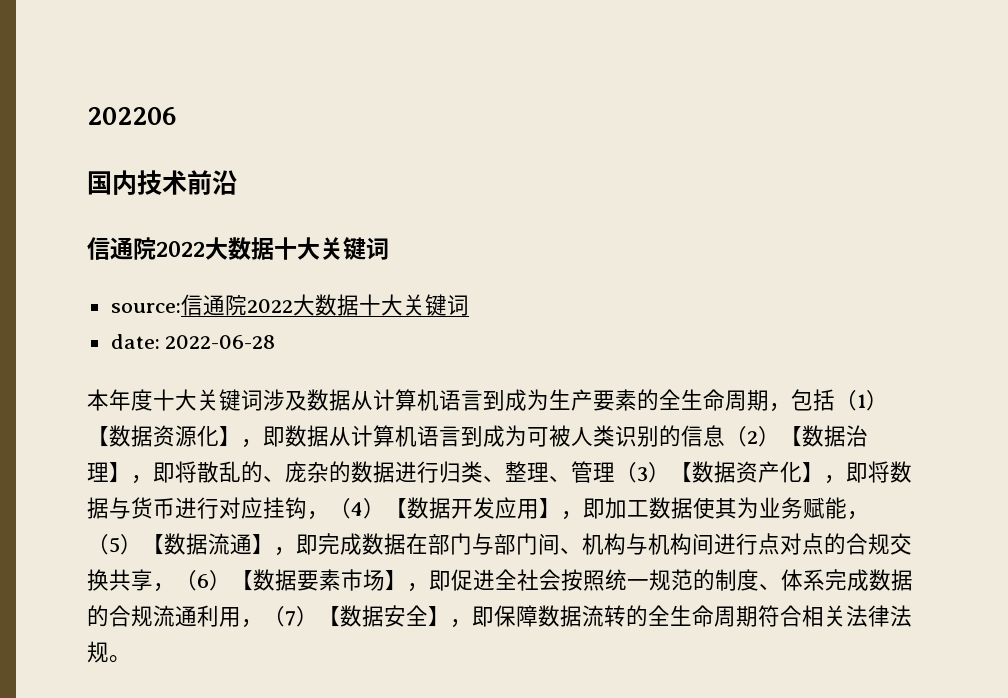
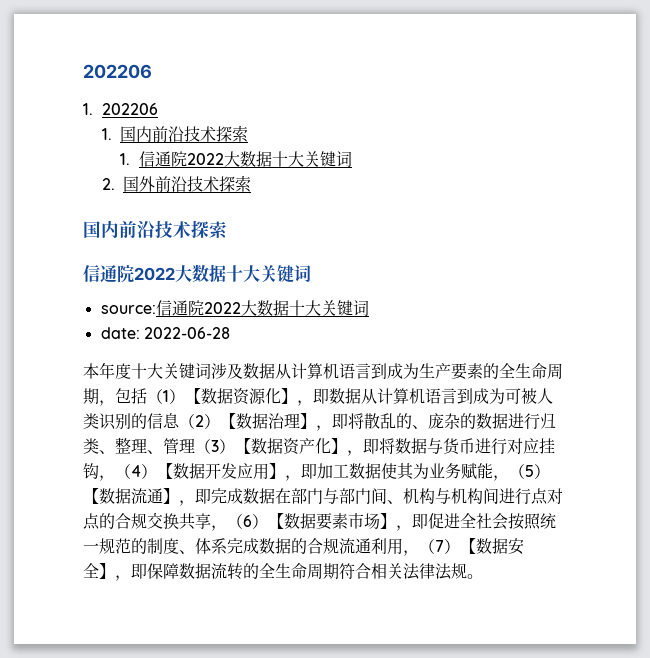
[87,107,177,125] [87,170,237,195] 202206 // 国内技术前沿 -> [83,64,152,79] [83,103,158,115] [101,125,249,142] [120,151,352,167] [101,175,251,192] [83,220,227,239] 202206 // 1. 202206 // 1.国内前沿技术探索 // 1.信通院2022大数据十大关键词 // 2.国外前沿技术探索 // 国内前沿技术探索

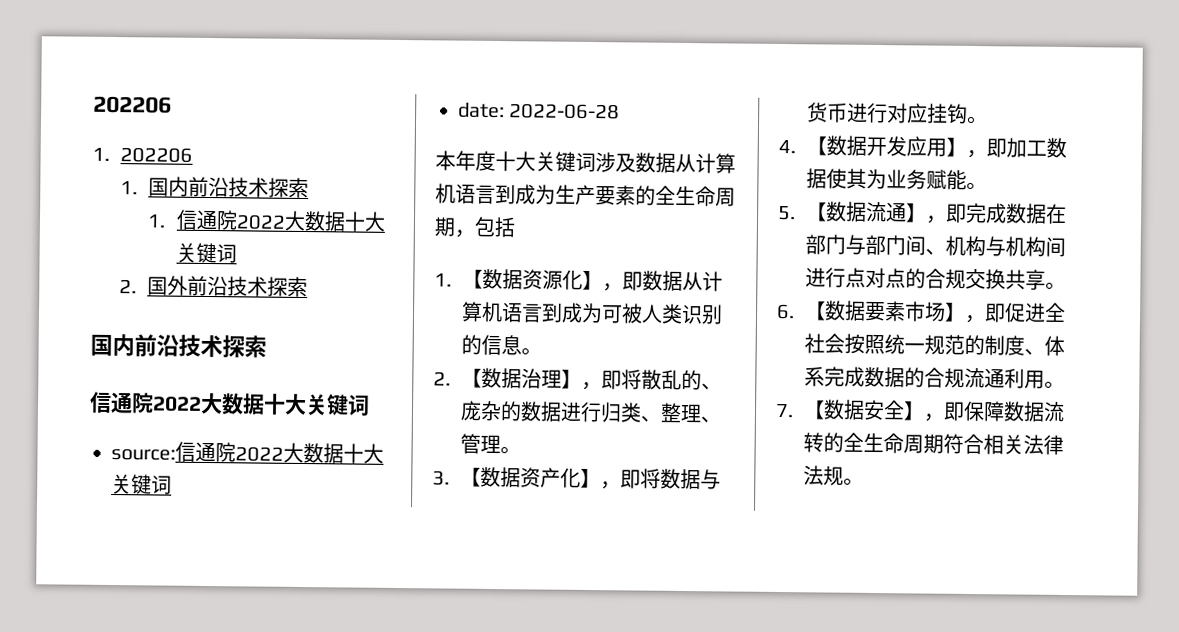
[147,389,185,404] （1） -> [434,273,452,287] // 1.
[179,414,220,429] （2） -> [521,347,543,356] [433,371,451,386] 。 // 2.
[195,439,235,454] （3） -> [500,446,522,455] [432,470,450,486] 。 // 3.
[99,464,157,481] ，（4） -> [967,115,989,125] [778,139,796,154] 。 // 4.
[493,464,550,481] ，（5） -> [966,181,988,191] [778,205,796,221] 。 // 5.
[211,514,268,531] ，（6） -> [1045,281,1067,290] [776,303,795,320] 。 // 6.
[403,539,460,556] ，（7） -> [1044,380,1066,389] [775,403,794,418] 。 // 7.

